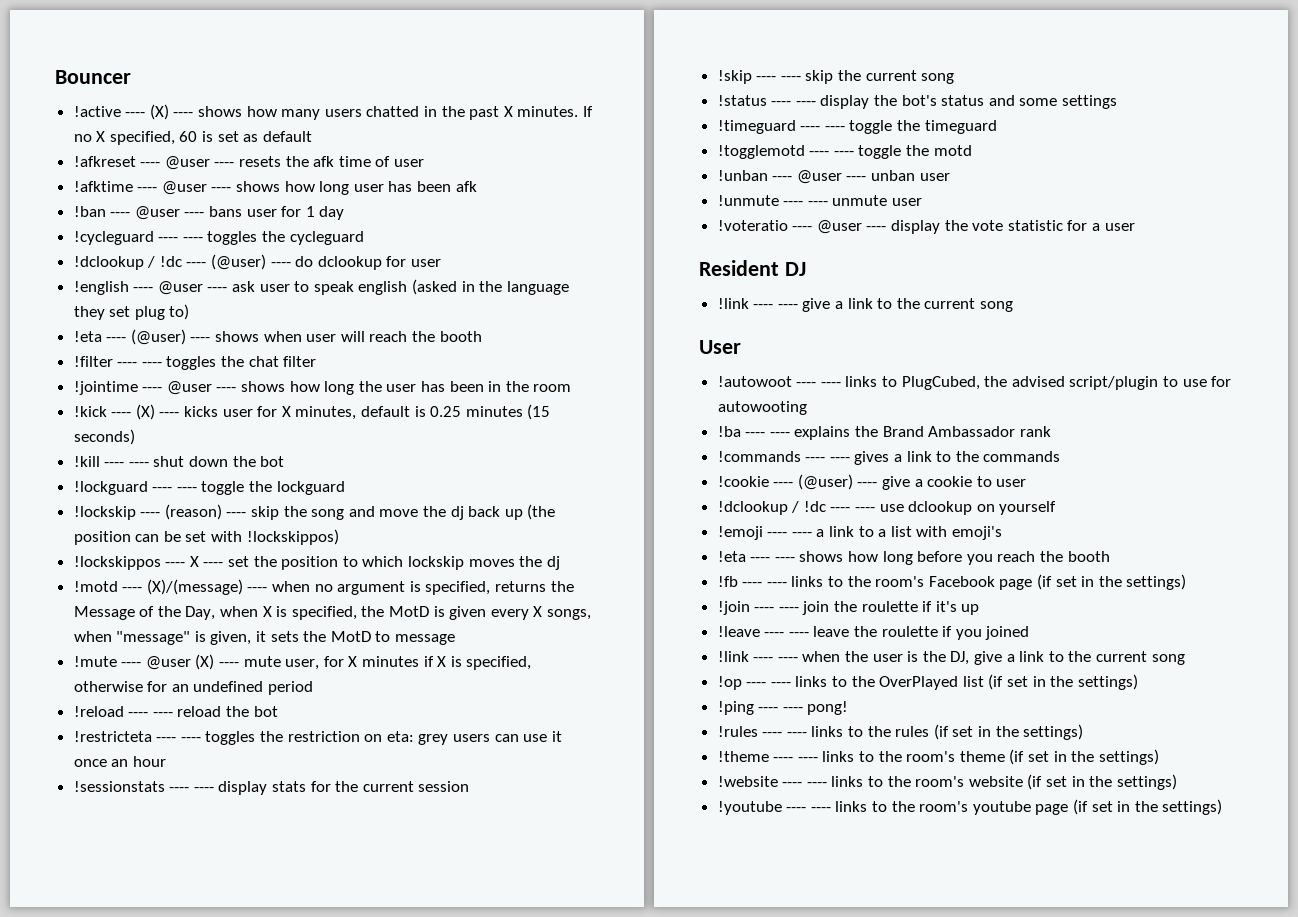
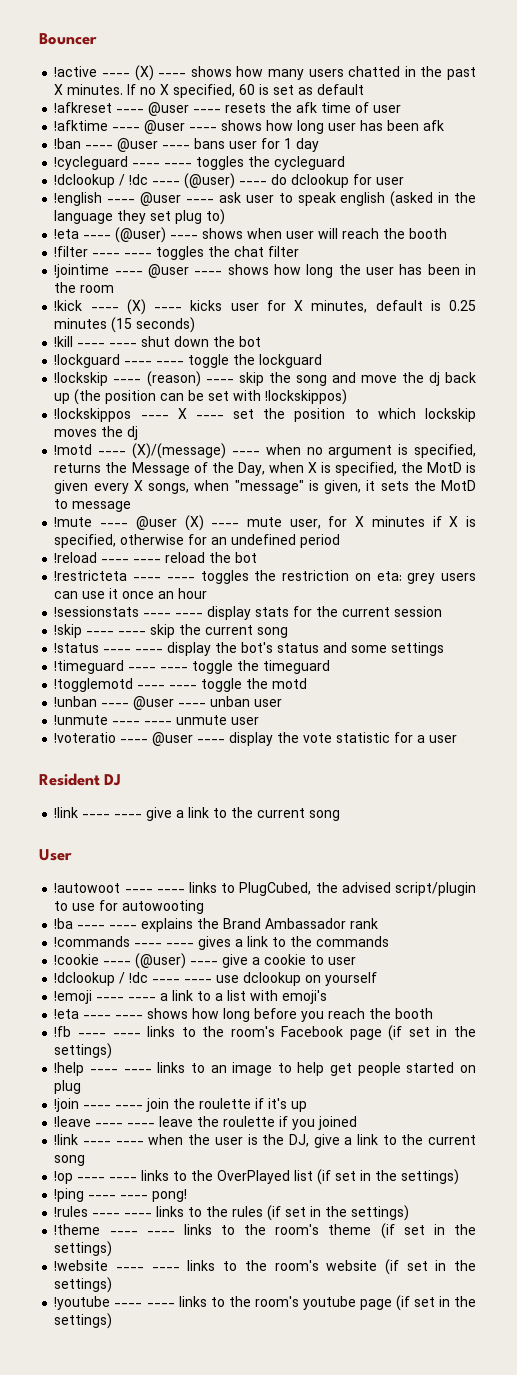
(1187, 582) none -> [54,1062,476,1076] [54,1080,82,1094] // !help ---- ---- links to an image to help get people started on plug

